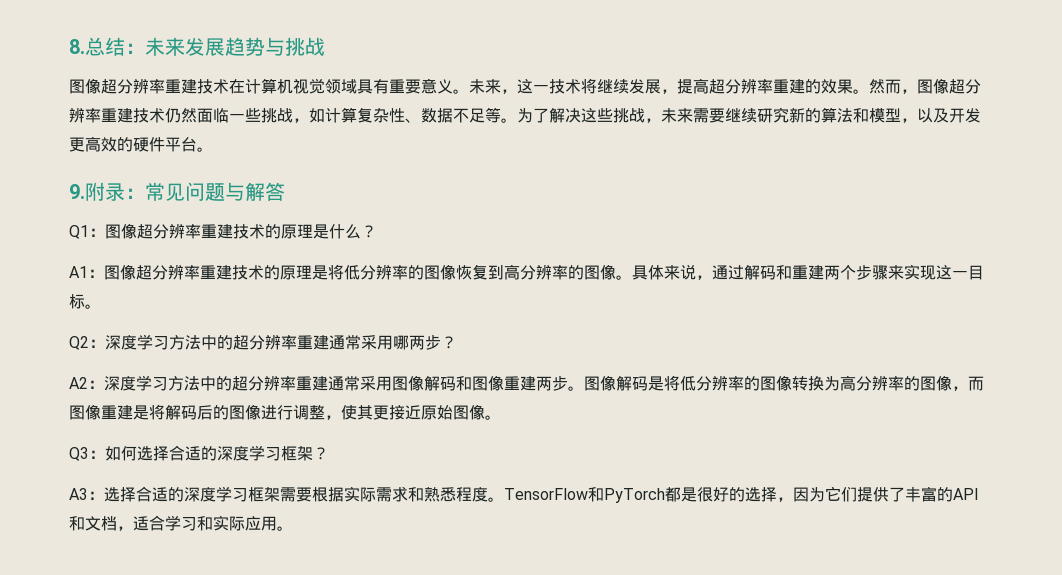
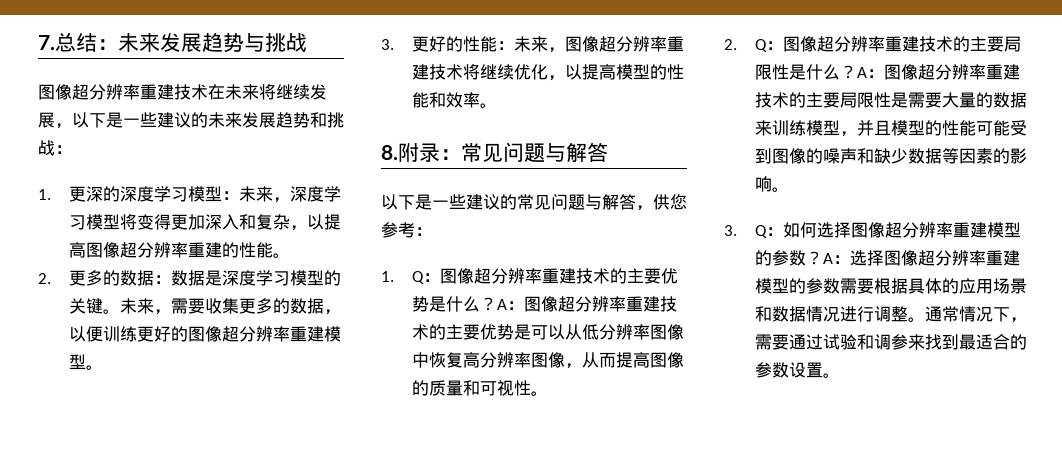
[69,39,85,54] 8. -> [38,35,55,50] 7.
[245,78,709,94] 计算机视觉领域具有重要意义。未来，这一技术将继续发展，提高 -> [225,84,327,100] [38,112,344,129] [38,140,72,156] [38,186,341,203] [68,214,341,231] [68,242,120,258] 未来将继续发展，以下是一些建议的未来发展趋势和挑战： // 1.更深的深度学习模型：未来，深度学习模型将变得更加深入和复杂，以提高图像
[821,79,901,94] 效果。然而 -> [238,242,290,258] [38,270,341,286] [68,298,341,315] [68,326,341,342] [68,354,103,370] [381,36,548,52] 性能。 // 2.更多的数据：数据是深度学习模型的关键。未来，需要收集更多的数据，以便训练更好的图像超分辨率重建模型。 // 3.更好的性能：未来
[165,107,981,123] [69,136,213,152] [69,184,85,199] 仍然面临一些挑战，如计算复杂性、数据不足等。为了解决这些挑战，未来需要继续研究新的算法和模型，以及开发更高效的硬件平台。 // 9. -> [462,64,684,81] [411,92,497,108] [381,145,398,160] 将继续优化，以提高模型的性能和效率。 // 8.
[69,224,377,239] [69,264,984,280] [69,294,101,309] [69,334,457,350] [69,375,984,391] [69,404,501,420] [69,447,89,461] Q1：图像超分辨率重建技术的原理是什么？ // A1：图像超分辨率重建技术的原理是将低分辨率的图像恢复到高分辨率的图像。具体来说，通过解码和重建两个步骤来实现这一目标。 // Q2：深度学习方法中的超分辨率重建通常采用哪两步？ // A2：深度学习方法中的超分辨率重建通常采用图像解码和图像重建两步。图像解码是将低分辨率的图像转换为高分辨率的图像，而图像重建是将解码后的图像进行调整，使其更接近原始图像。 // Q3 -> [381,194,687,211] [381,222,432,238] [381,268,678,284] [411,296,677,312] [411,324,684,340] [411,352,684,369] [411,380,548,396] [724,36,1021,52] [754,64,1020,80] [754,92,1027,108] [754,120,1027,137] [754,148,1027,164] [754,176,789,192] [724,225,767,238] 以下是一些建议的常见问题与解答，供您参考： // 1. Q：图像超分辨率重建技术的主要优势是什么？A：图像超分辨率重建技术的主要优势是可以从低分辨率图像中恢复高分辨率图像，从而提高图像的质量和可视性。 // 2. Q：图像超分辨率重建技术的主要局限性是什么？A：图像超分辨率重建技术的主要局限性是需要大量的数据来训练模型，并且模型的性能可能受到图像的噪声和缺少数据等因素的影响。 // 3. Q
[169,445,329,461] [69,486,979,503] [69,515,277,531] 合适的深度学习框架？ // A3：选择合适的深度学习框架需要根据实际需求和熟悉程度。TensorFlow和PyTorch都是很好的选择，因为它们提供了丰富的API和文档，适合学习和实际应用 -> [850,222,1021,238] [754,250,1020,266] [754,278,1027,294] [754,306,1027,323] [754,334,1027,350] [754,362,823,378] 图像超分辨率重建模型的参数？A：选择图像超分辨率重建模型的参数需要根据具体的应用场景和数据情况进行调整。通常情况下，需要通过试验和调参来找到最适合的参数设置

